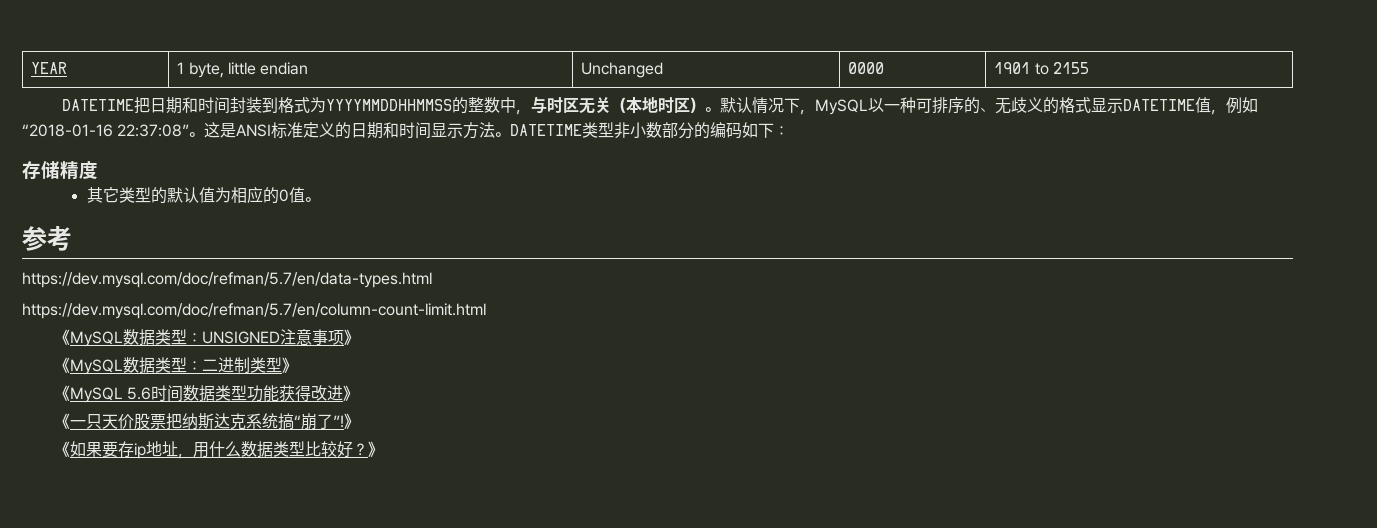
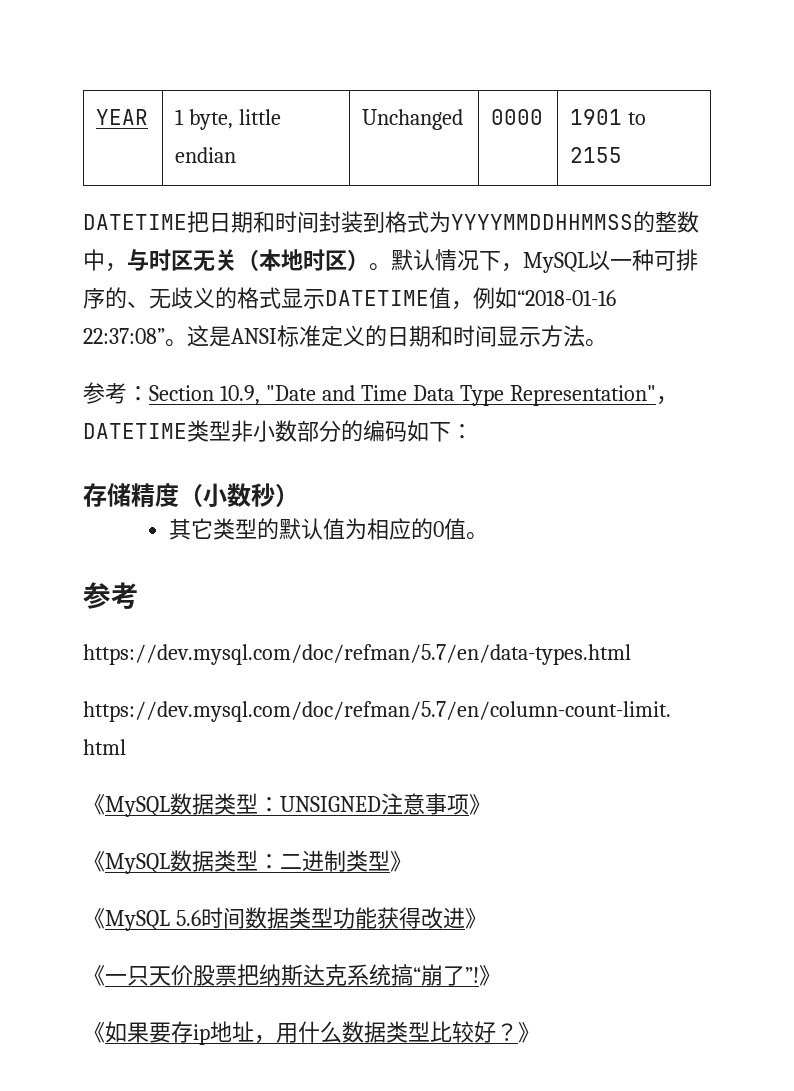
(511, 134) none -> [83,382,678,406] // 参考：Section 10.9, "Date and Time Data Type Representation"，
(98, 170) none -> [179,483,299,507] （小数秒）

